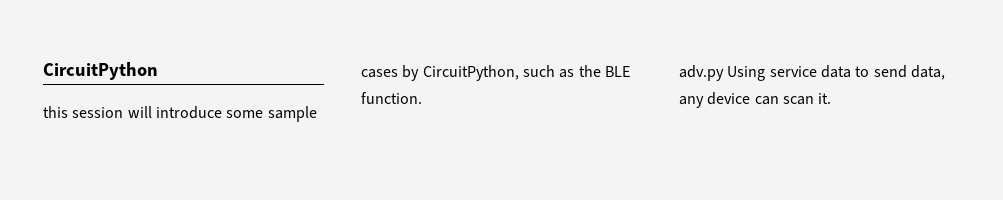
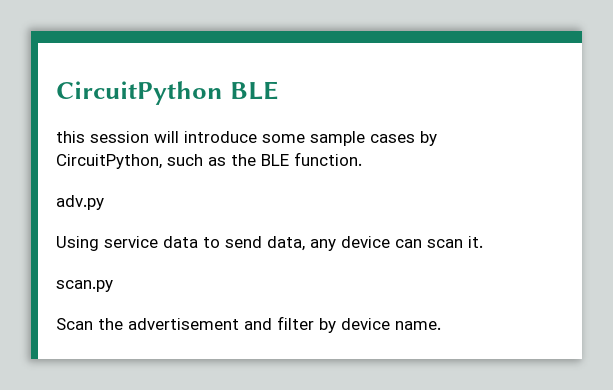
(158, 71) none -> [230,81,279,100] BLE
(724, 73) none -> (104, 202) //
(832, 98) none -> [56,280,113,292] [56,316,441,333] // scan.py // Scan the advertisement and filter by device name.

